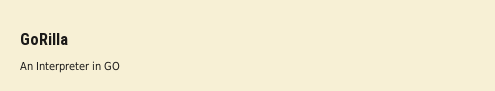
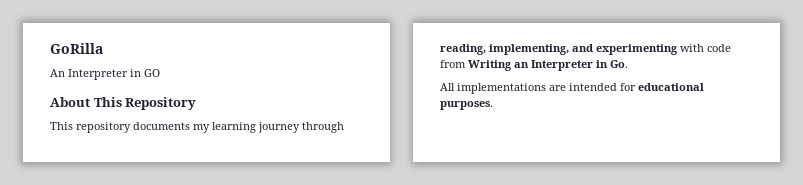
(120, 66) none -> [50,97,197,110] [50,122,344,133] [440,44,731,55] [440,60,628,71] [440,83,704,94] [440,101,493,110] // About This Repository // This repository documents my learning journey through reading, implementing, and experimenting with code from Writing an Interpreter in Go. // All implementations are intended for educational purposes.

